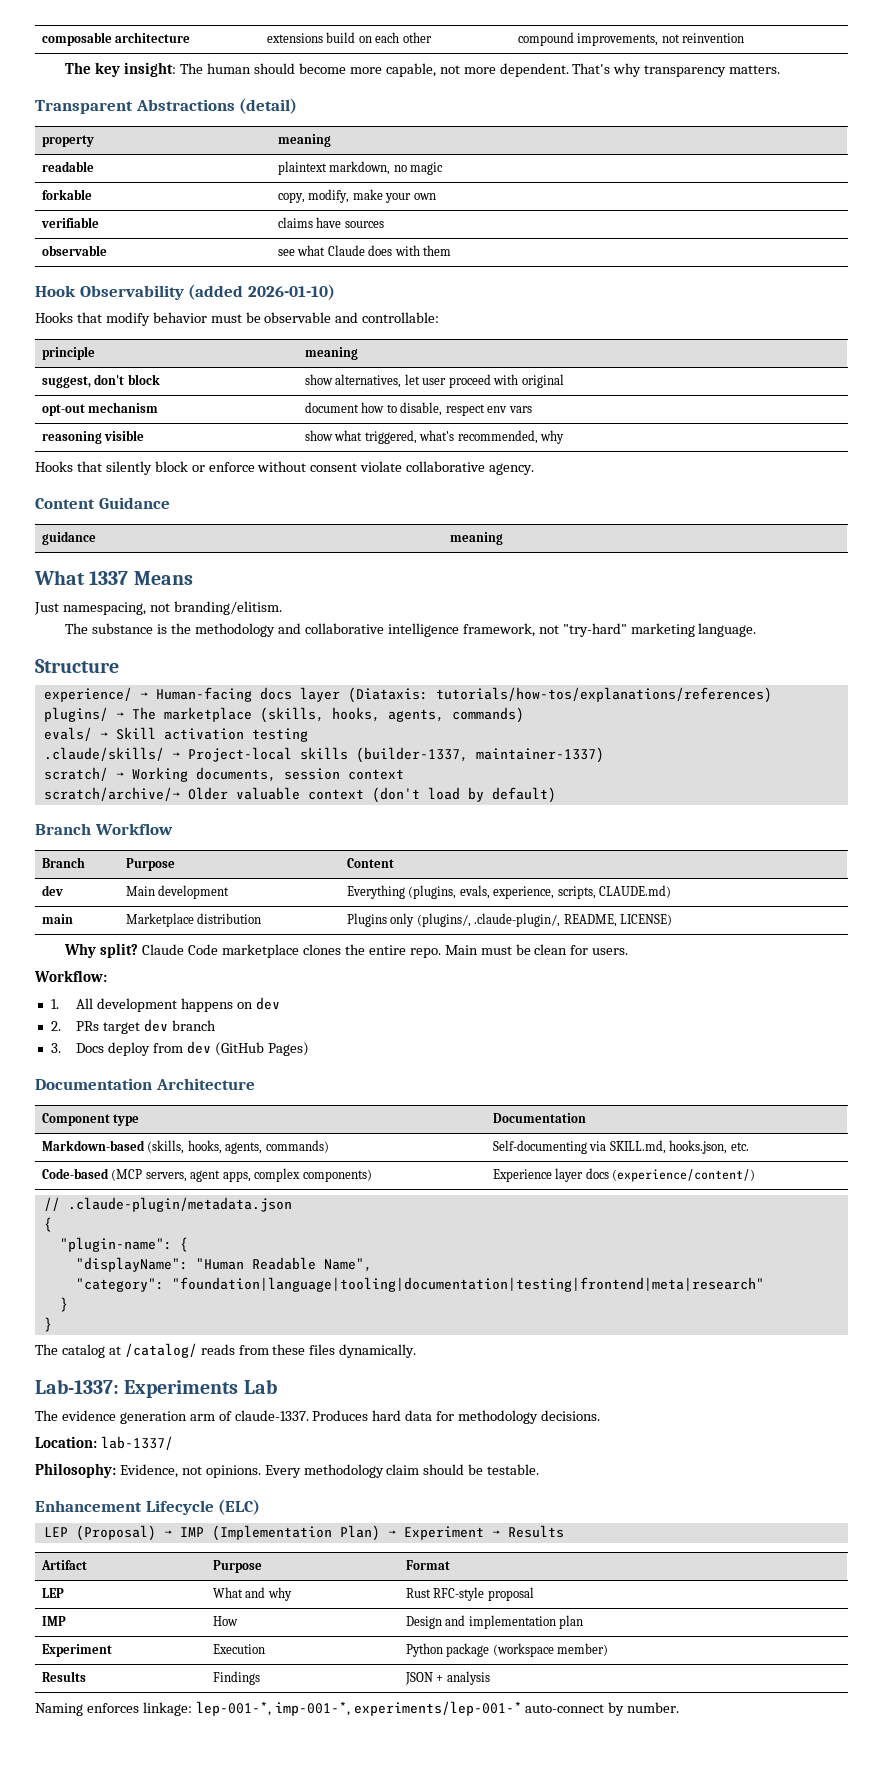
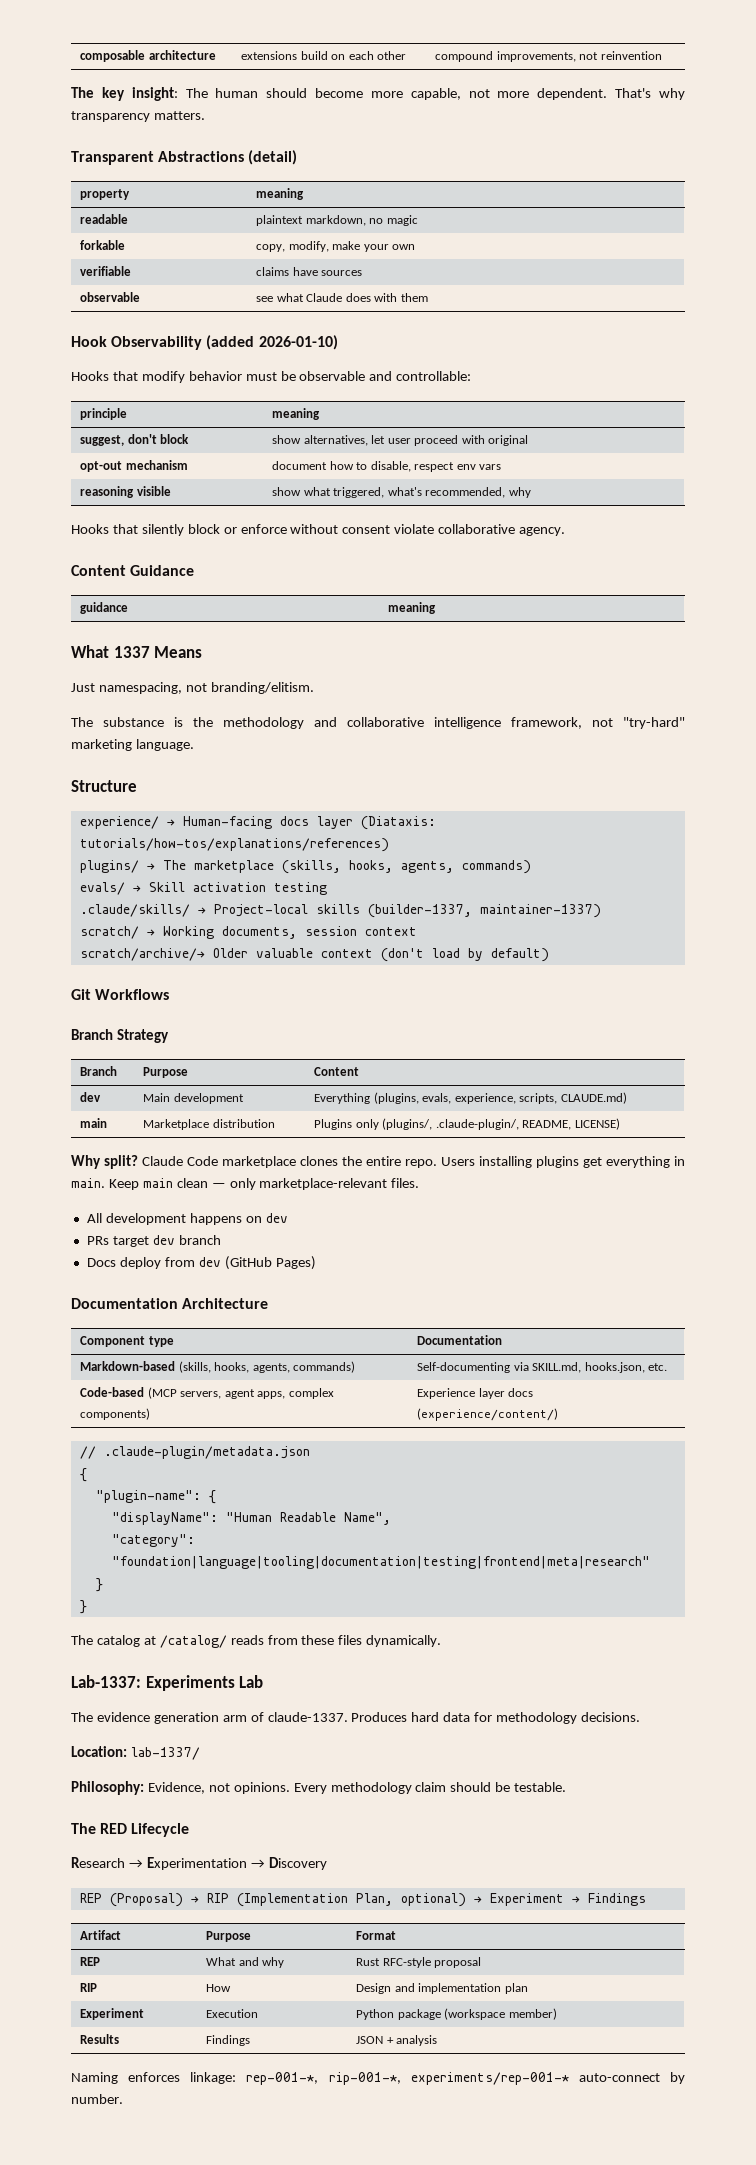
[35,823,173,835] // Branch Workflow -> [71,989,170,1000] [71,1029,169,1043] // Git Workflows // Branch Strategy
[444,944,629,955] [34,970,107,982] [50,999,59,1009] Main must be clean for users. // Workflow: // 1. -> [441,1156,685,1168] [71,1178,420,1190] Users installing plugins get everything in main. Keep main clean — only marketplace-relevant files. //
[50,1021,61,1031] 2. -> (288, 1218) none
[50,1043,61,1053] 3. -> (221, 1240) none
[35,1500,142,1512] Enhancement -> [71,1823,128,1834] The RED
[218,1499,261,1515] [43,1525,380,1541] (ELC) // LEP (Proposal) → IMP (Implementation Plan) -> [71,1857,327,1870] [79,1893,466,1907] // Research → Experimentation → Discovery // REP (Proposal) → RIP (Implementation Plan, optional)
[507,1525,564,1538] Results -> [587,1893,646,1906] Findings
[41,1588,64,1598] LEP -> [80,1957,101,1966] REP
[41,1616,66,1626] IMP -> [80,1983,98,1992] RIP
[195,1701,522,1716] lep-001-*, imp-001-*, experiments/lep-001-* -> [246,2072,569,2085] rep-001-*, rip-001-*, experiments/rep-001-*

